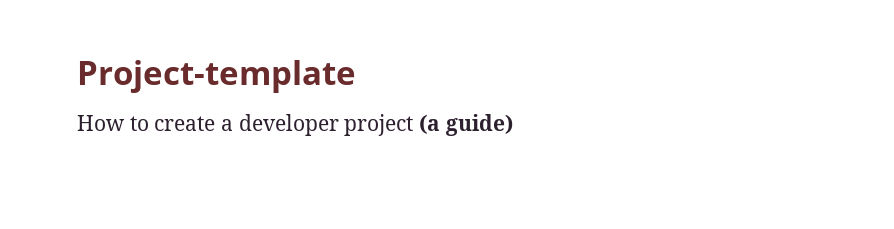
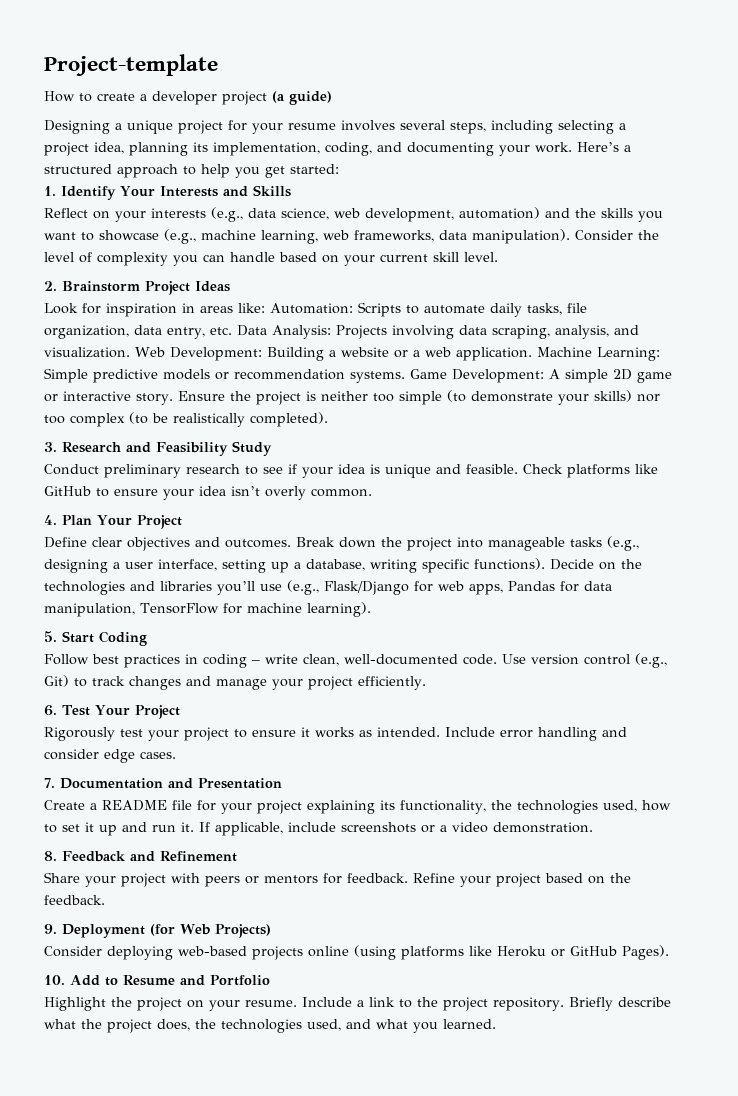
(513, 125) none -> [44,120,626,134] [44,142,631,156] [44,164,339,178] [44,185,291,200] [44,207,663,222] [44,229,659,244] [44,252,498,266] [44,281,230,295] [44,302,587,317] [44,325,639,339] [44,347,660,361] [44,368,672,383] [44,390,660,405] [44,412,328,427] [44,441,272,456] [44,464,658,478] [44,486,372,500] [44,515,182,529] [44,536,639,551] [44,558,642,573] [44,580,612,595] [44,602,371,617] [44,631,147,646] [44,653,667,668] [44,675,426,690] [44,705,180,719] [44,727,627,741] [44,749,176,763] [44,778,282,789] [44,800,671,814] [44,822,593,836] [44,851,237,862] [44,872,631,887] [44,895,105,905] [44,924,271,938] [44,945,669,960] [44,975,270,986] [44,997,671,1011] [44,1019,496,1033] // Designing a unique project for your resume involves several steps, including selecting a project idea, planning its implementation, coding, and documenting your work. Here’s a structured approach to help you get started: // 1. Identify Your Interests and Skills // Reflect on your interests (e.g., data science, web development, automation) and the skills you want to showcase (e.g., machine learning, web frameworks, data manipulation). Consider the level of complexity you can handle based on your current skill level. // 2. Brainstorm Project Ideas // Look for inspiration in areas like: Automation: Scripts to automate daily tasks, file organization, data entry, etc. Data Analysis: Projects involving data scraping, analysis, and visualization. Web Development: Building a website or a web application. Machine Learning: Simple predictive models or recommendation systems. Game Development: A simple 2D game or interactive story. Ensure the project is neither too simple (to demonstrate your skills) nor too complex (to be realistically completed). // 3. Research and Feasibility Study // Conduct preliminary research to see if your idea is unique and feasible. Check platforms like GitHub to ensure your idea isn’t overly common. // 4. Plan Your Project // Define clear objectives and outcomes. Break down the project into manageable tasks (e.g., designing a user interface, setting up a database, writing specific functions). Decide on the technologies and libraries you’ll use (e.g., Flask/Django for web apps, Pandas for data manipulation, TensorFlow for machine learning). // 5. Start Coding // Follow best practices in coding – write clean, well-documented code. Use version control (e.g., Git) to track changes and manage your project efficiently. // 6. Test Your Project // Rigorously test your project to ensure it works as intended. Include error handling and consider edge cases. // 7. Documentation and Presentation // Create a README file for your project explaining its functionality, the technologies used, how to set it up and run it. If applicable, include screenshots or a video demonstration. // 8. Feedback and Refinement // Share your project with peers or mentors for feedback. Refine your project based on the feedback. // 9. Deployment (for Web Projects) // Consider deploying web-based projects online (using platforms like Heroku or GitHub Pages). // 10. Add to Resume and Portfolio // Highlight the project on your resume. Include a link to the project repository. Briefly describe what the project does, the technologies used, and what you learned.

